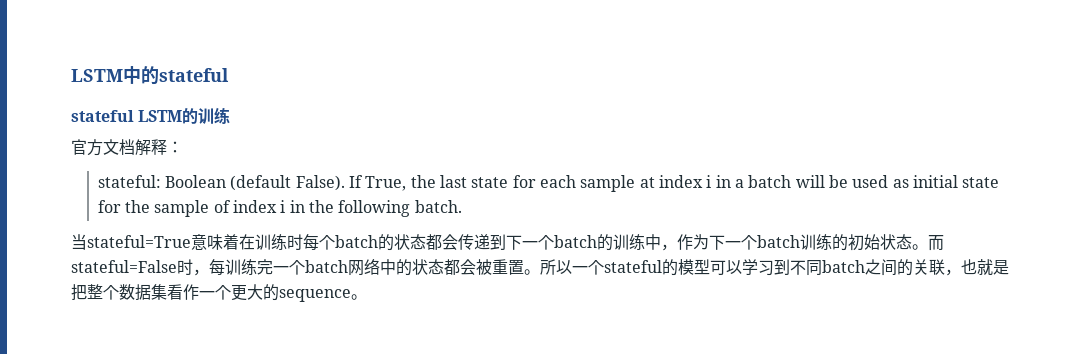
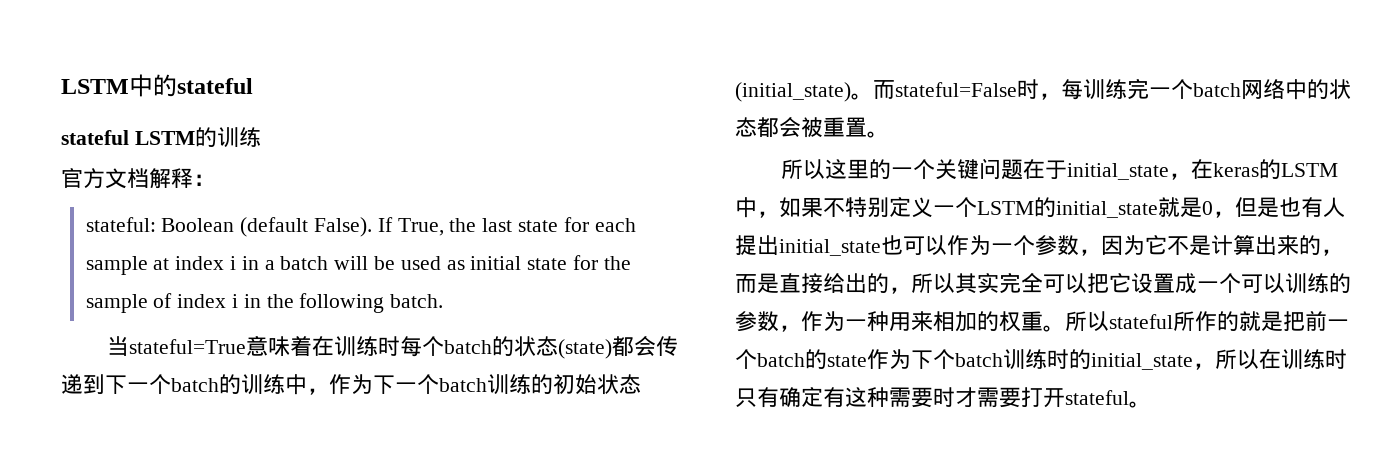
(426, 242) none -> [557,339,612,359] (state)
(912, 242) none -> [735,82,851,102] (initial_state)
[540,259,1009,276] [71,284,351,302] 所以一个stateful的模型可以学习到不同batch之间的关联，也就是把整个数据集看作一个更大的sequence -> [780,158,1338,180] [735,197,1345,218] [735,235,1343,256] [735,272,1351,294] [735,310,1349,332] [735,349,1347,370] [735,387,1129,408] // 所以这里的一个关键问题在于initial_state，在keras的LSTM中，如果不特别定义一个LSTM的initial_state就是0，但是也有人提出initial_state也可以作为一个参数，因为它不是计算出来的，而是直接给出的，所以其实完全可以把它设置成一个可以训练的参数，作为一种用来相加的权重。所以stateful所作的就是把前一个batch的state作为下个batch训练时的initial_state，所以在训练时只有确定有这种需要时才需要打开stateful

